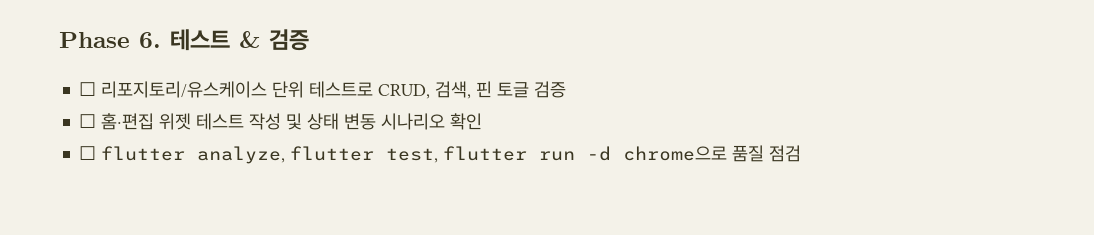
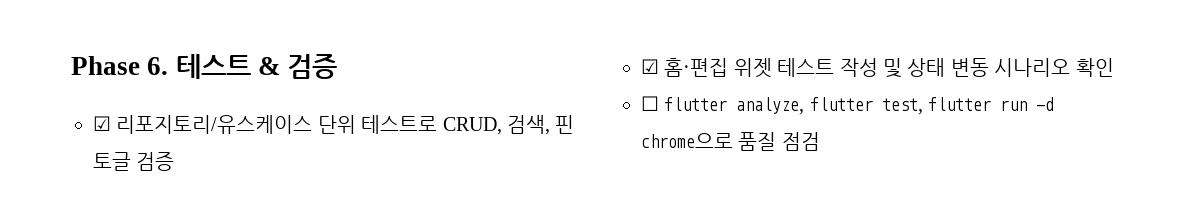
[79,82,97,96] ☐ -> [93,116,111,131] ☑
[79,114,97,128] ☐ -> [641,59,659,74] ☑

